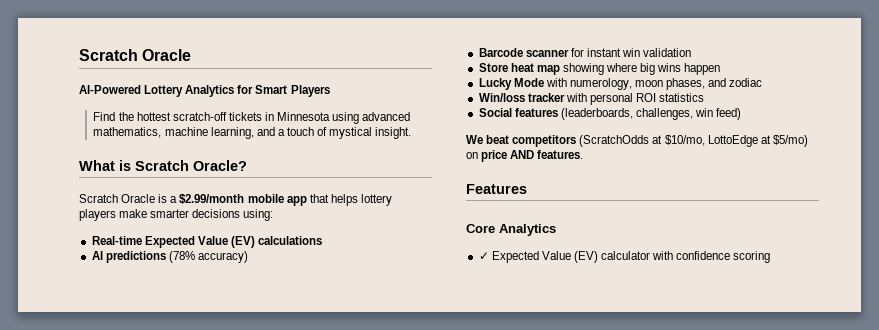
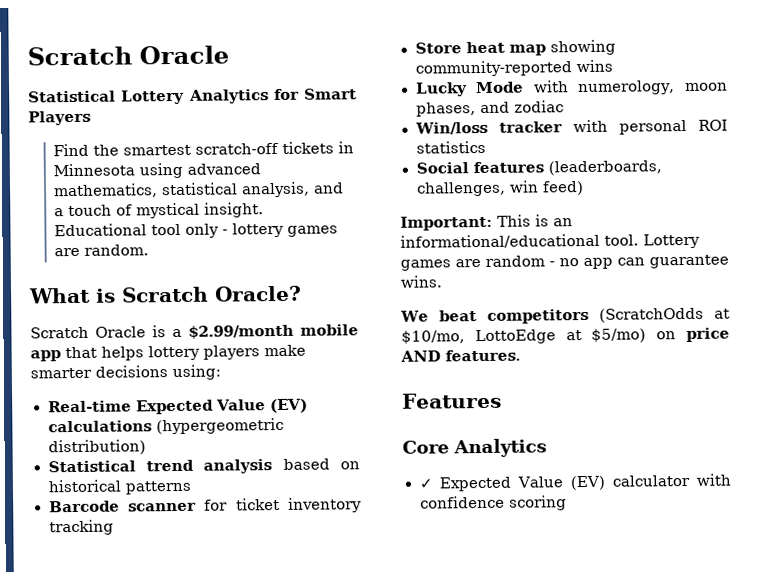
[79,85,141,94] AI-Powered -> [28,90,116,103] Statistical
[136,112,171,121] hottest -> [123,144,192,156] smartest
[164,127,254,139] machine learning, -> [161,181,311,198] statistical analysis,
(412, 133) none -> [54,222,339,238] [54,244,150,257] Educational tool only - lottery games are random.
[91,251,248,263] // AI predictions (78% accuracy) -> [155,417,284,435] [47,439,146,456] [47,458,360,474] [47,479,192,495] (hypergeometric distribution) // Statistical trend analysis based on historical patterns
[586,48,692,57] instant win validation -> [235,497,362,513] [48,519,114,536] ticket inventory tracking
[606,63,656,75] where big -> [414,60,572,77] community-reported
[684,63,721,75] happen -> (613, 66) none
(742, 114) none -> [400,214,573,231] [400,233,700,249] [400,254,729,271] [400,275,443,288] // Important: This is an informational/educational tool. Lottery games are random - no app can guarantee wins.

